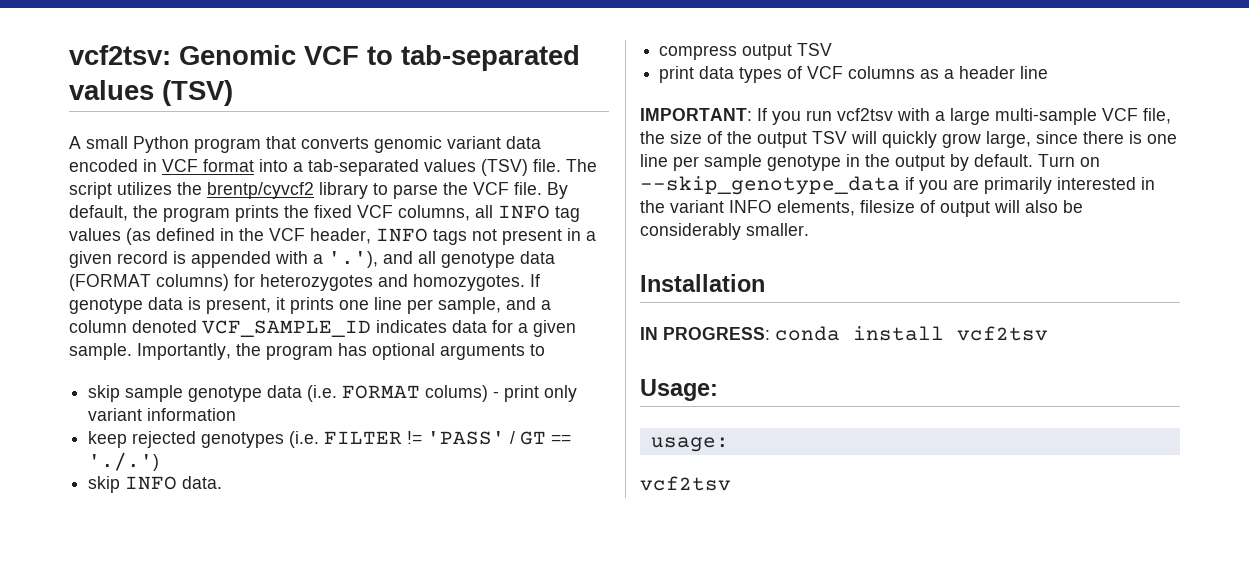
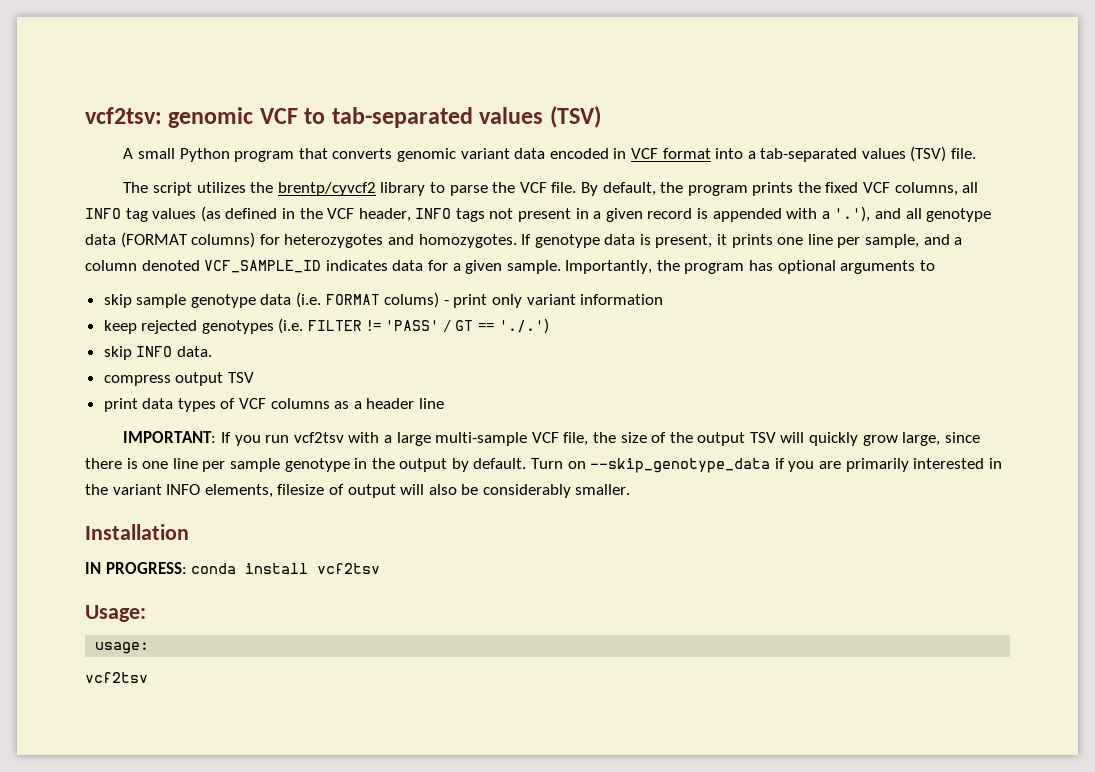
[179,45,296,65] Genomic -> [168,107,254,128] genomic
(561, 165) none -> (977, 153) //

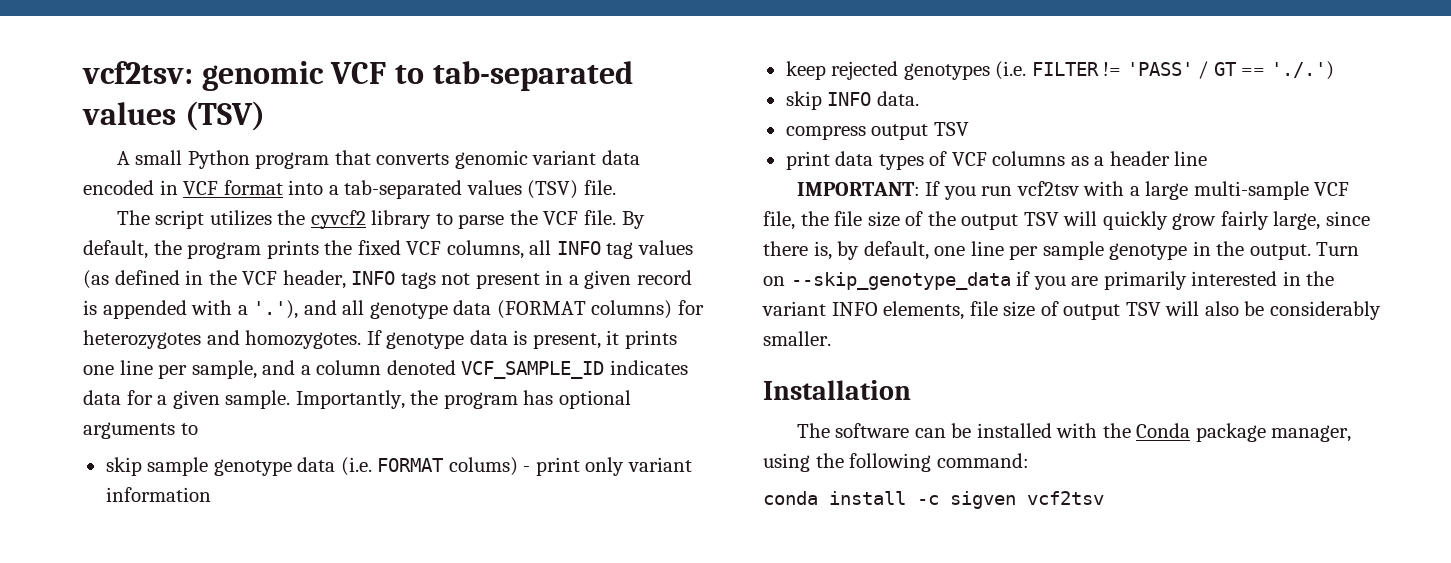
[277,182,376,196] brentp/cyvcf2 -> [310,210,366,229] cyvcf2
(616, 437) none -> [834,211,863,226] file
(898, 440) none -> [1220,211,1269,230] fairly
[126,458,138,469] is -> [813,241,929,260] is, by default,
[399,458,527,472] output by default. -> [1249,244,1311,260] output.
[277,484,325,495] filesize -> [969,301,1036,317] file size
(396, 491) none -> [1125,302,1161,316] TSV
[85,562,381,574] [85,605,146,622] [95,642,150,654] IN PROGRESS: conda install vcf2tsv // Usage: // usage: // -> [796,423,1352,442] [763,453,1029,472] [763,491,1016,509] The software can be installed with the Conda package manager, using the following command: // conda install -c sigven

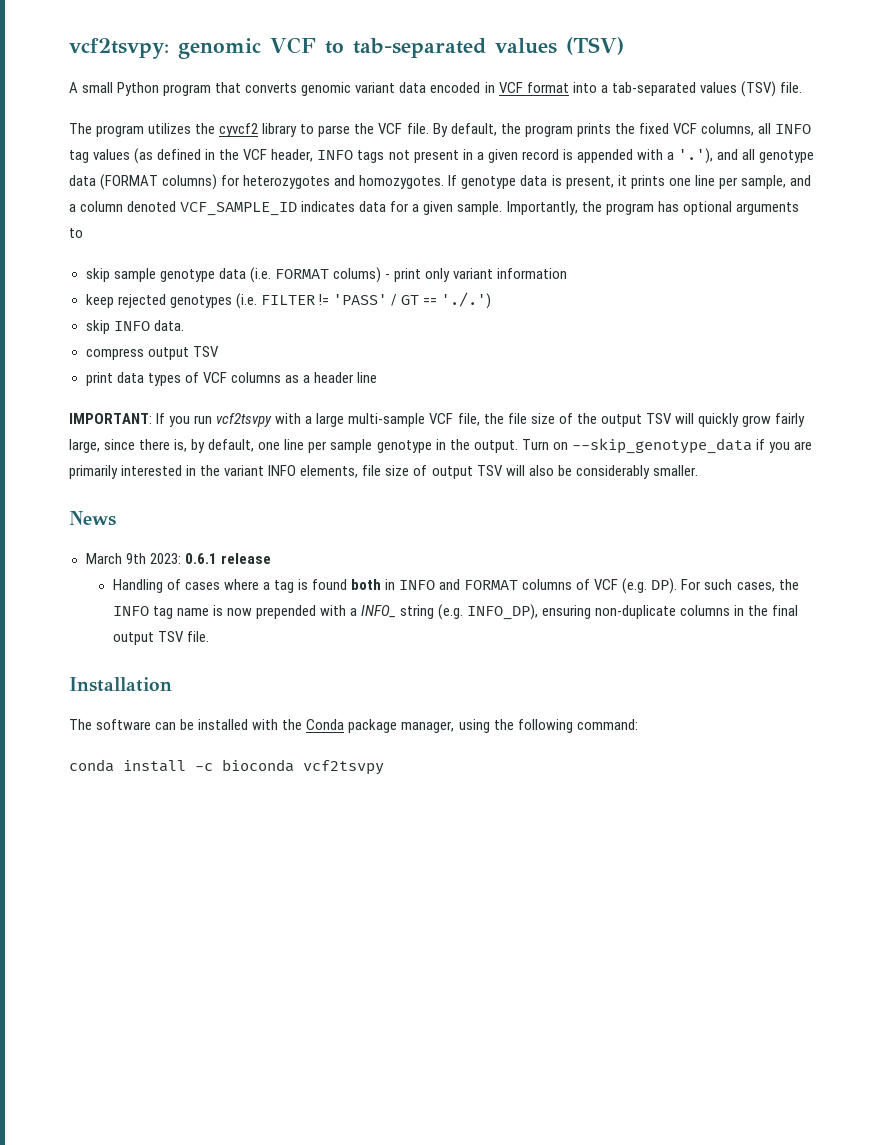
[82,61,193,84] vcf2tsv: -> [69,38,169,59] vcf2tsvpy:
[155,210,205,229] script -> [96,125,145,137] program
[1016,181,1079,196] vcf2tsv -> [216,413,273,427] vcf2tsvpy
(831, 338) none -> [69,511,116,526] [85,553,271,564] [112,578,799,594] [112,604,799,620] [112,631,209,645] // News // March 9th 2023: 0.6.1 release // Handling of cases where a tag is found both in INFO and FORMAT columns of VCF (e.g. DP). For such cases, the INFO tag name is now prepended with a INFO_ string (e.g. INFO_DP), ensuring non-duplicate columns in the final output TSV file.
[950,491,1104,509] sigven vcf2tsv -> [222,759,384,775] bioconda vcf2tsvpy

